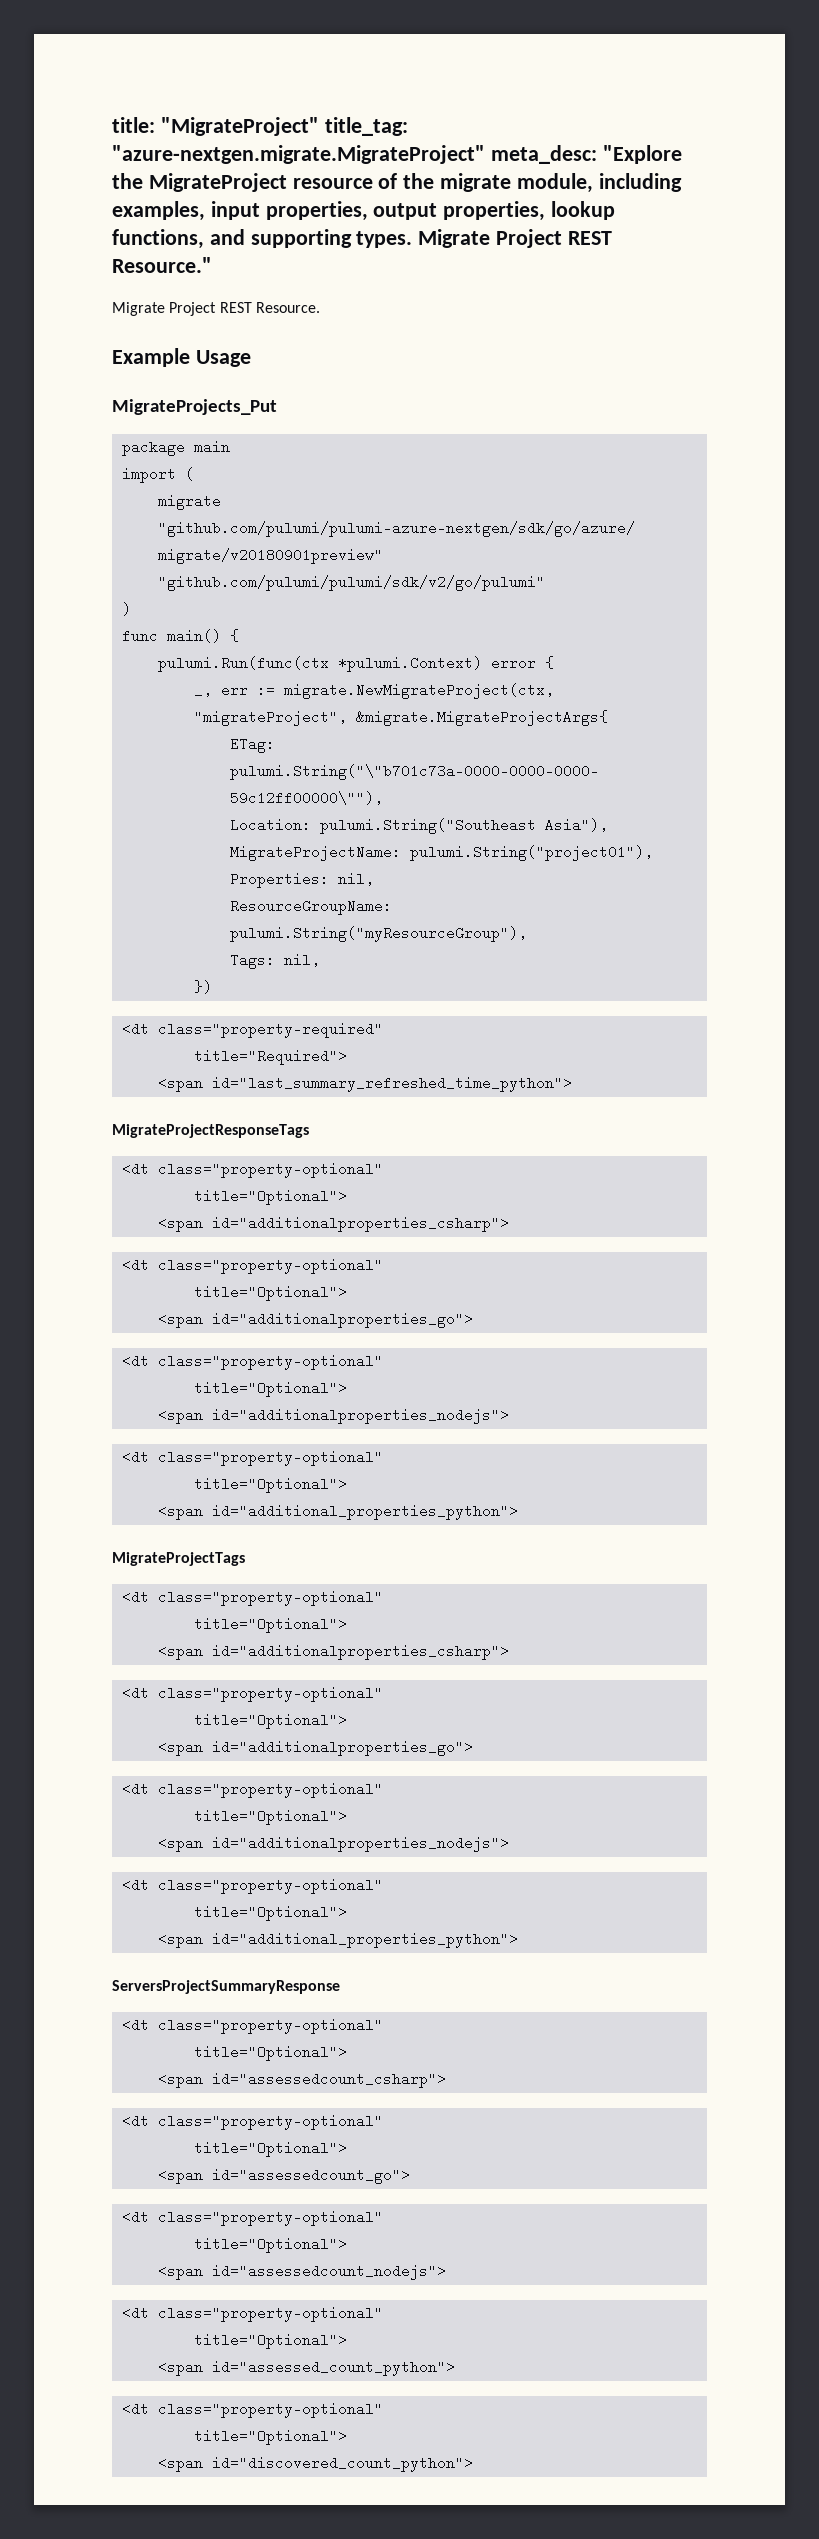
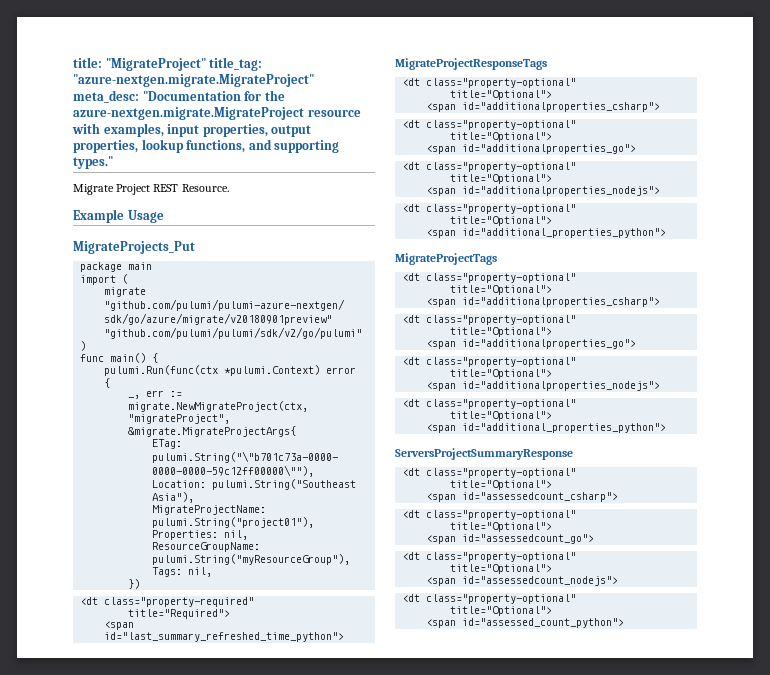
[602,145,682,164] [112,173,682,193] "Explore the MigrateProject resource of the migrate module, including -> [142,90,285,101] [73,107,361,120] [72,123,100,134] "Documentation for the azure-nextgen.migrate.MigrateProject resource with
[356,229,612,248] [112,257,212,273] types. Migrate Project REST Resource." -> [73,156,113,169] types."
[121,2402,383,2418] [193,2429,347,2445] [157,2456,473,2472] // <dt class="property-optional" // title="Optional"> // <span id="discovered_count_python"> -> (625, 623) none

